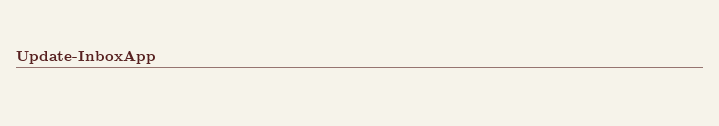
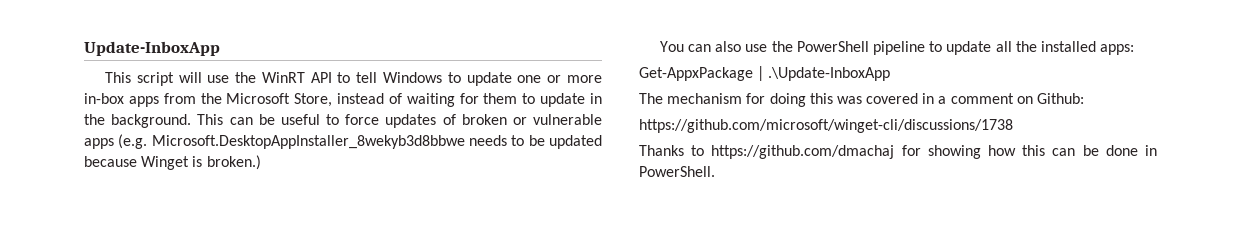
(156, 57) none -> [104,72,602,86] [84,93,603,107] [84,114,602,128] [84,134,602,149] [84,155,261,170] [659,41,1135,55] [639,66,891,81] [639,93,1085,107] [639,119,1013,133] [639,145,1157,159] [639,166,715,177] // This script will use the WinRT API to tell Windows to update one or more in-box apps from the Microsoft Store, instead of waiting for them to update in the background. This can be useful to force updates of broken or vulnerable apps (e.g. Microsoft.DesktopAppInstaller_8wekyb3d8bbwe needs to be updated because Winget is broken.) // You can also use the PowerShell pipeline to update all the installed apps: // Get-AppxPackage | .\Update-InboxApp // The mechanism for doing this was covered in a comment on Github: // https://github.com/microsoft/winget-cli/discussions/1738 // Thanks to https://github.com/dmachaj for showing how this can be done in PowerShell.

